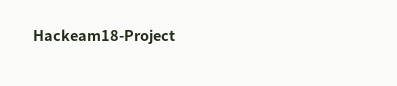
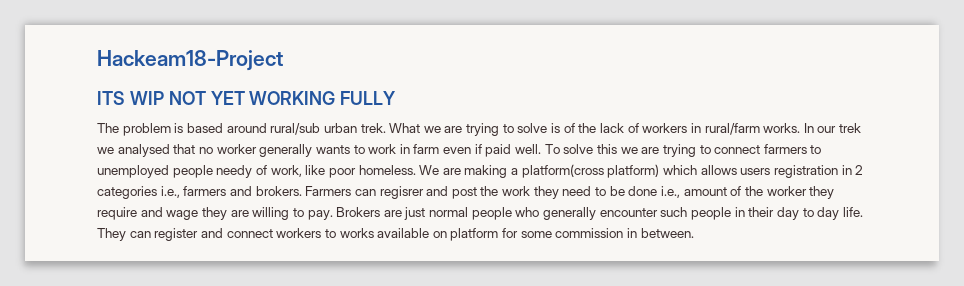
(175, 36) none -> [97,91,397,105] [97,123,862,136] [97,144,822,157] [97,164,864,178] [97,186,835,199] [97,207,863,220] [97,228,694,241] // ITS WIP NOT YET WORKING FULLY // The problem is based around rural/sub urban trek. What we are trying to solve is of the lack of workers in rural/farm works. In our trek we analysed that no worker generally wants to work in farm even if paid well. To solve this we are trying to connect farmers to unemployed people needy of work, like poor homeless. We are making a platform(cross platform) which allows users registration in 2 categories i.e., farmers and brokers. Farmers can regisrer and post the work they need to be done i.e., amount of the worker they require and wage they are willing to pay. Brokers are just normal people who generally encounter such people in their day to day life. They can register and connect workers to works available on platform for some commission in between.

